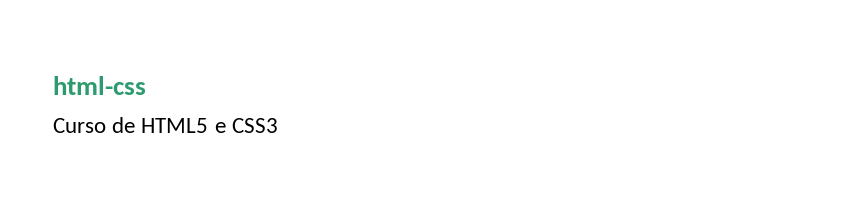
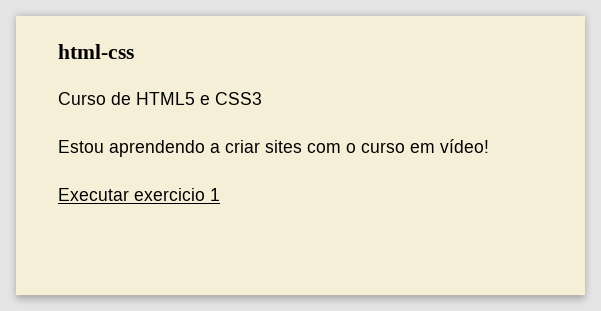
(278, 125) none -> [58,139,489,157] [58,188,220,201] // Estou aprendendo a criar sites com o curso em vídeo! // Executar exercicio 1

